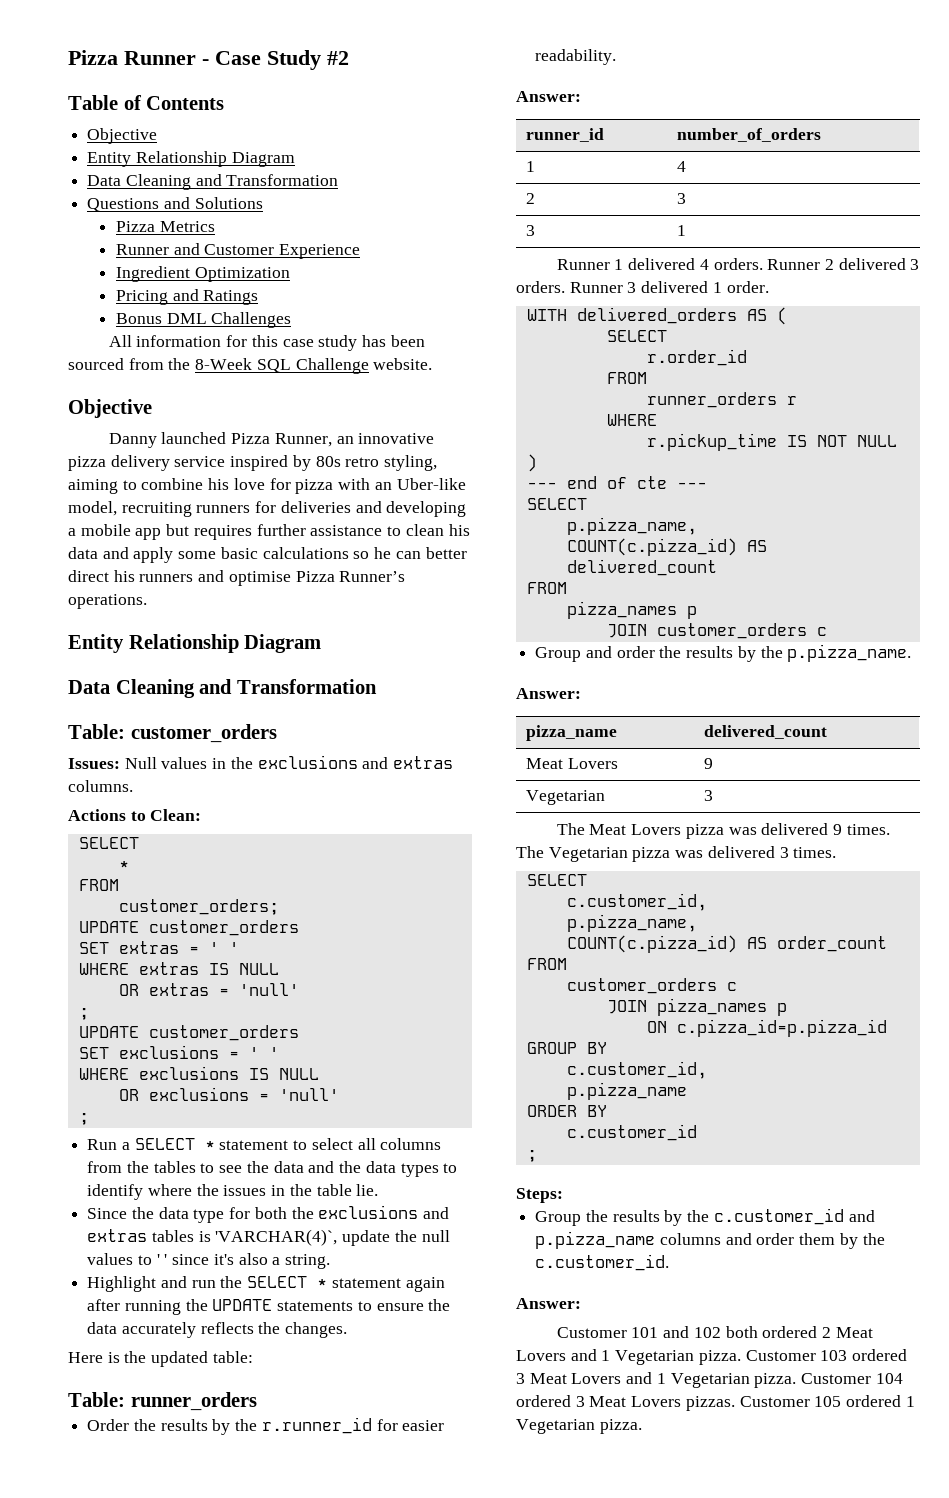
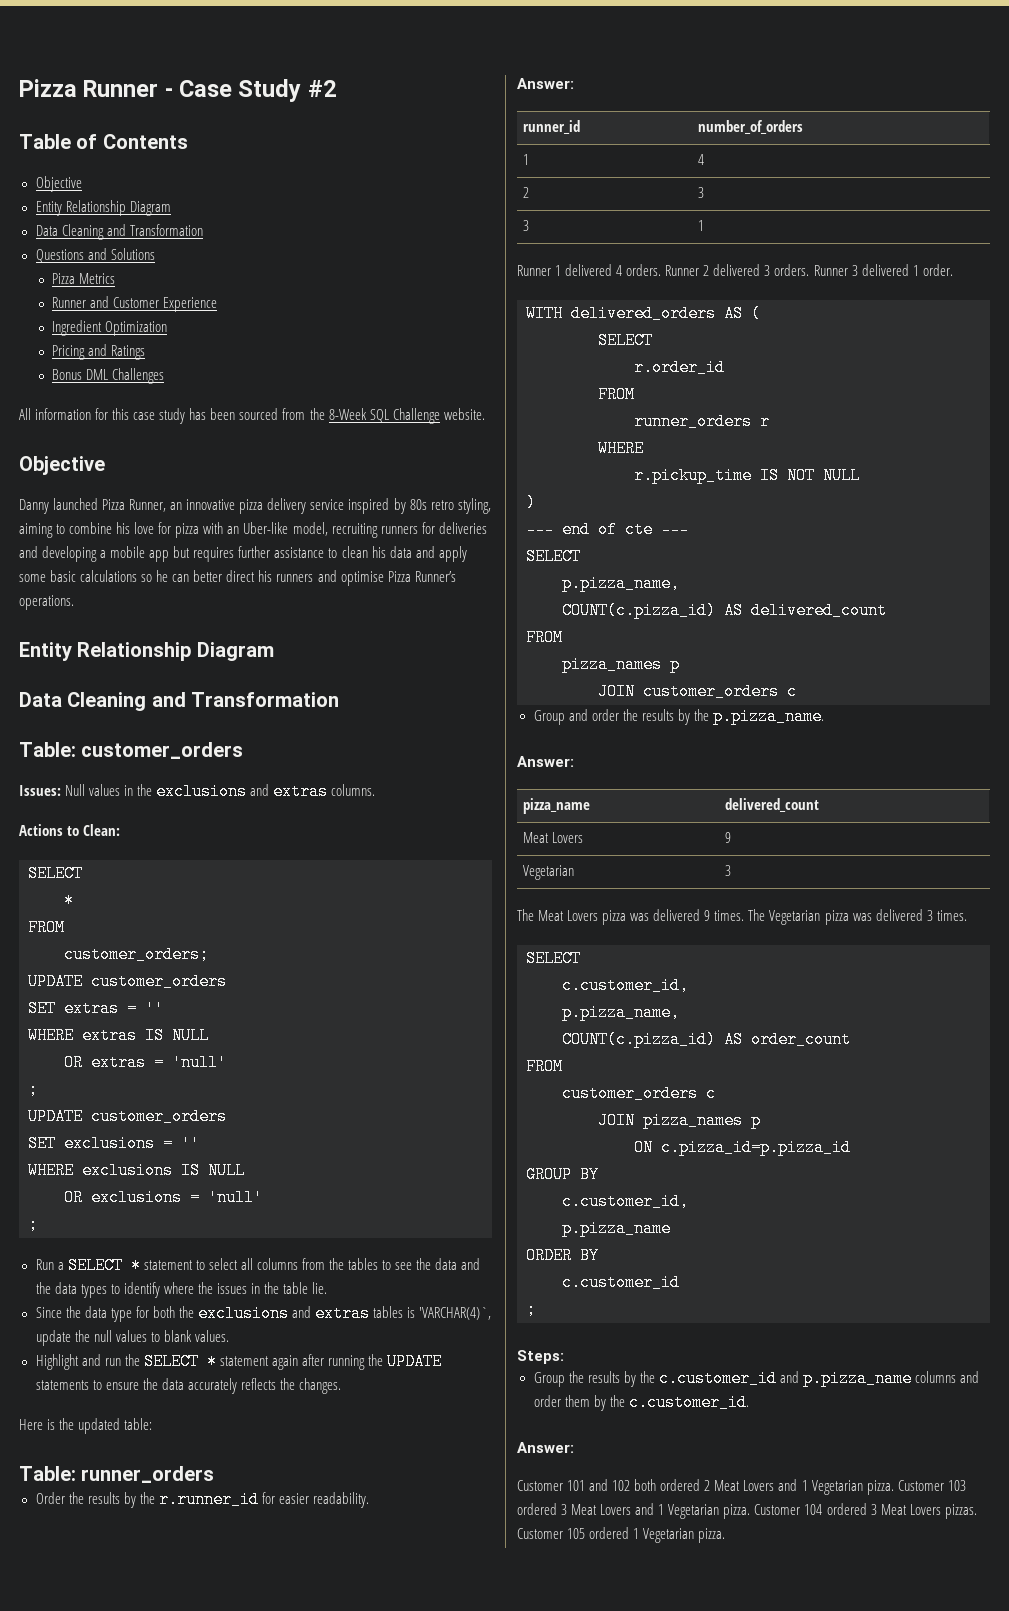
[208,942,239,954] ' ' -> [145,1000,164,1017] ''
[248,1047,279,1059] ' ' -> [181,1135,200,1152] ''
[156,1253,331,1269] ' ' since it's also a string. -> [163,1330,229,1342] blank values.

